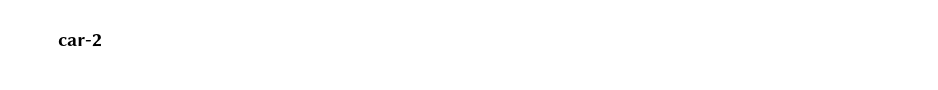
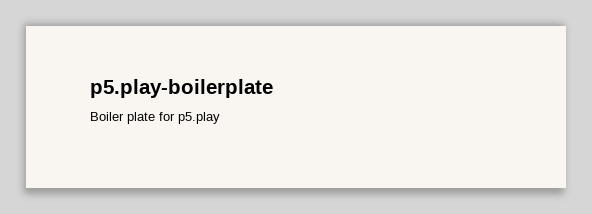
[58,34,102,47] car-2 -> [90,79,273,98] [90,112,220,124] p5.play-boilerplate // Boiler plate for p5.play

